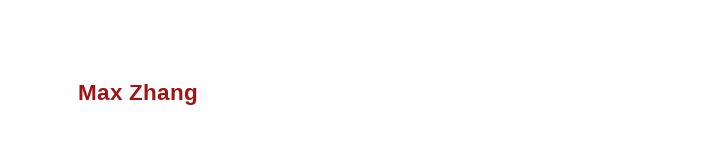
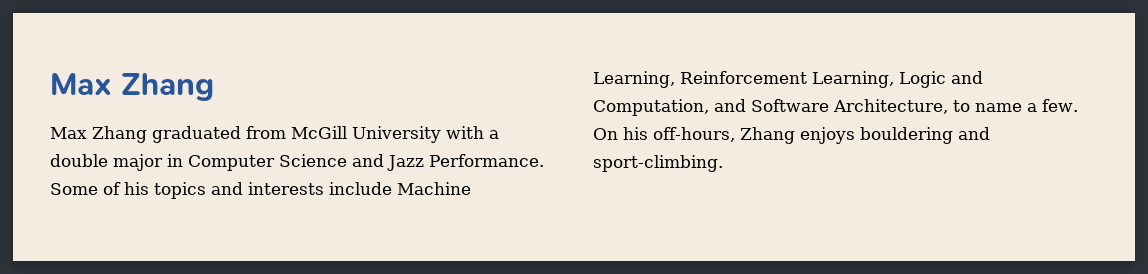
[78,84,199,105] Max Zhang -> [50,73,214,101] [50,126,499,143] [50,154,544,171] [50,182,471,199] [593,71,983,88] [593,99,1078,116] [593,127,990,144] [593,155,723,172] Max Zhang // Max Zhang graduated from McGill University with a double major in Computer Science and Jazz Performance. Some of his topics and interests include Machine Learning, Reinforcement Learning, Logic and Computation, and Software Architecture, to name a few. On his off-hours, Zhang enjoys bouldering and sport-climbing.

